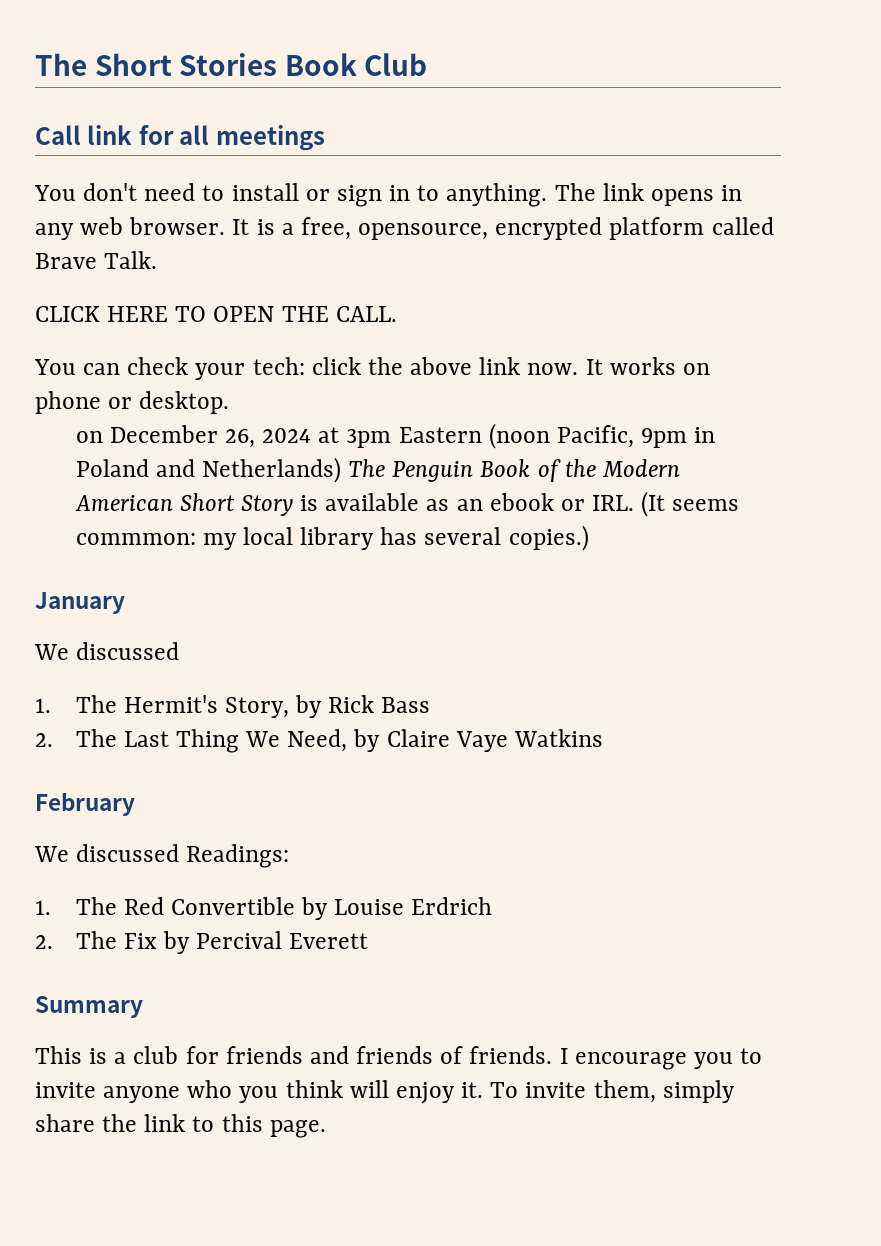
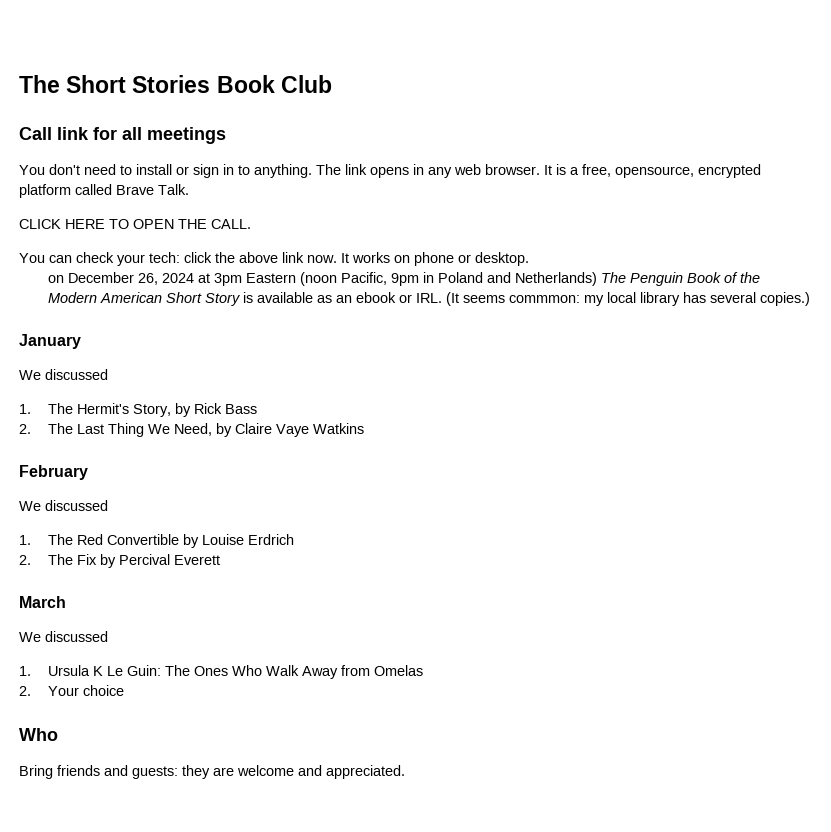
[186,844,290,868] Readings: -> (108, 505) none
[35,996,143,1018] [35,1046,763,1070] [35,1080,735,1104] [35,1114,326,1138] Summary // This is a club for friends and friends of friends. I encourage you to invite anyone who you think will enjoy it. To invite them, simply share the link to this page. -> [19,596,66,608] [19,631,108,642] [19,665,423,679] [19,685,124,696] [19,728,58,741] [19,765,405,779] March // We discussed // 1. Ursula K Le Guin: The Ones Who Walk Away from Omelas // 2. Your choice // Who // Bring friends and guests: they are welcome and appreciated.

